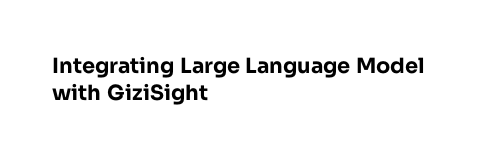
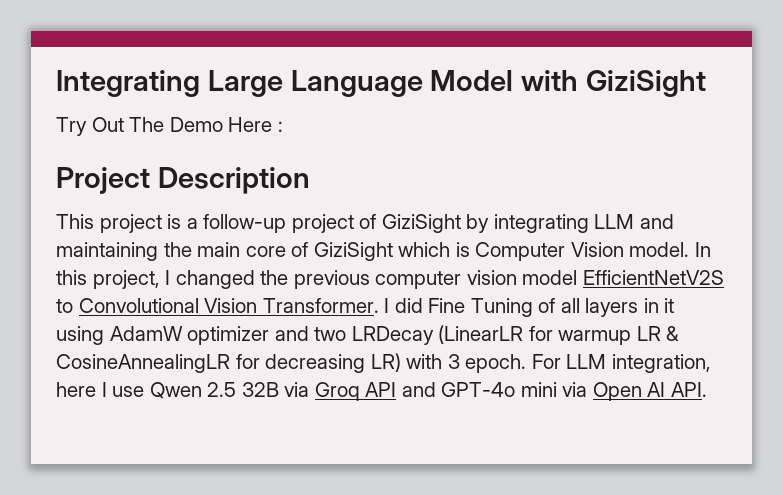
(208, 94) none -> [56,117,283,136] [56,167,310,194] [56,214,674,233] [56,242,711,261] [56,270,724,289] [56,298,675,317] [56,325,680,345] [56,353,711,373] [56,382,708,401] // Try Out The Demo Here : // Project Description // This project is a follow-up project of GiziSight by integrating LLM and maintaining the main core of GiziSight which is Computer Vision model. In this project, I changed the previous computer vision model EfficientNetV2S to Convolutional Vision Transformer. I did Fine Tuning of all layers in it using AdamW optimizer and two LRDecay (LinearLR for warmup LR & CosineAnnealingLR for decreasing LR) with 3 epoch. For LLM integration, here I use Qwen 2.5 32B via Groq API and GPT-4o mini via Open AI API.

